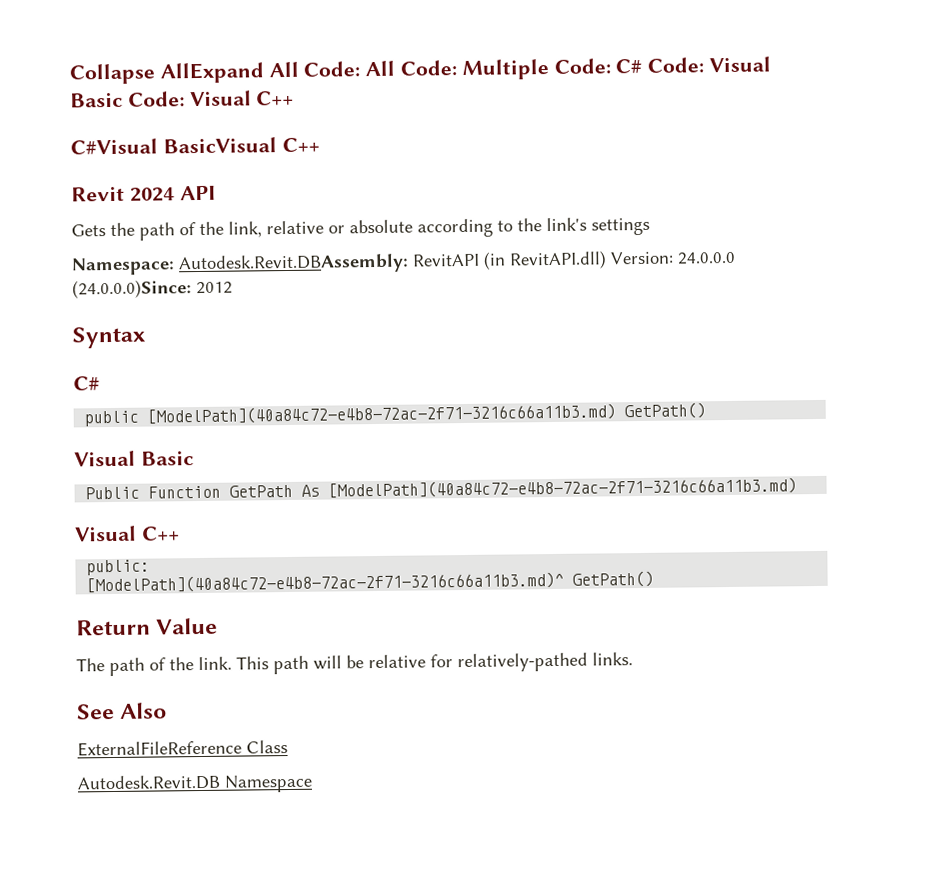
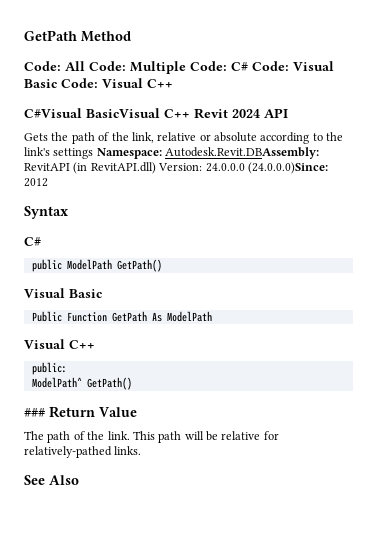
[69,61,299,85] Collapse AllExpand All -> [24,30,131,42] GetPath Method //
(320, 145) // -> (190, 113) none
(650, 226) // -> (94, 153) none
[147,403,617,425] [ModelPath](40a84c72-e4b8-72ac-2f71-3216c66a11b3.md) -> [66,259,112,270] ModelPath
[328,477,798,499] [ModelPath](40a84c72-e4b8-72ac-2f71-3216c66a11b3.md) -> [166,311,212,322] ModelPath
[86,570,655,594] [ModelPath](40a84c72-e4b8-72ac-2f71-3216c66a11b3.md)^ GetPath() // -> [31,377,132,390] [24,408,46,417] ModelPath^ GetPath() // ###
[77,740,288,757] [77,774,313,793] // ExternalFileReference Class // Autodesk.Revit.DB Namespace -> (79, 480) none

